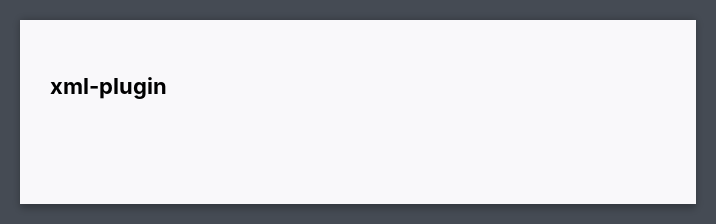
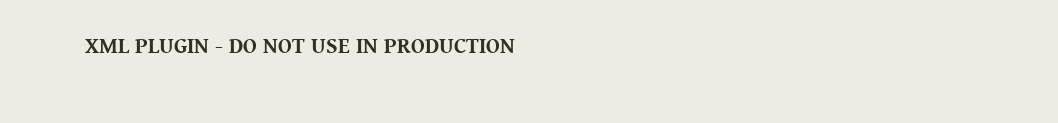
[50,77,167,99] xml-plugin -> [85,38,515,53] XML PLUGIN - DO NOT USE IN PRODUCTION

